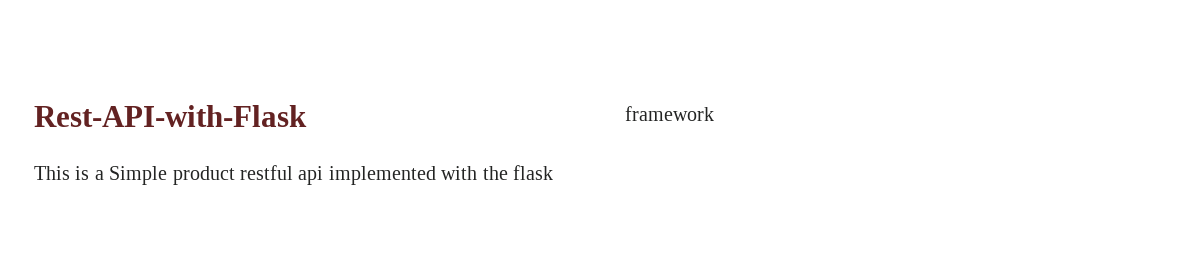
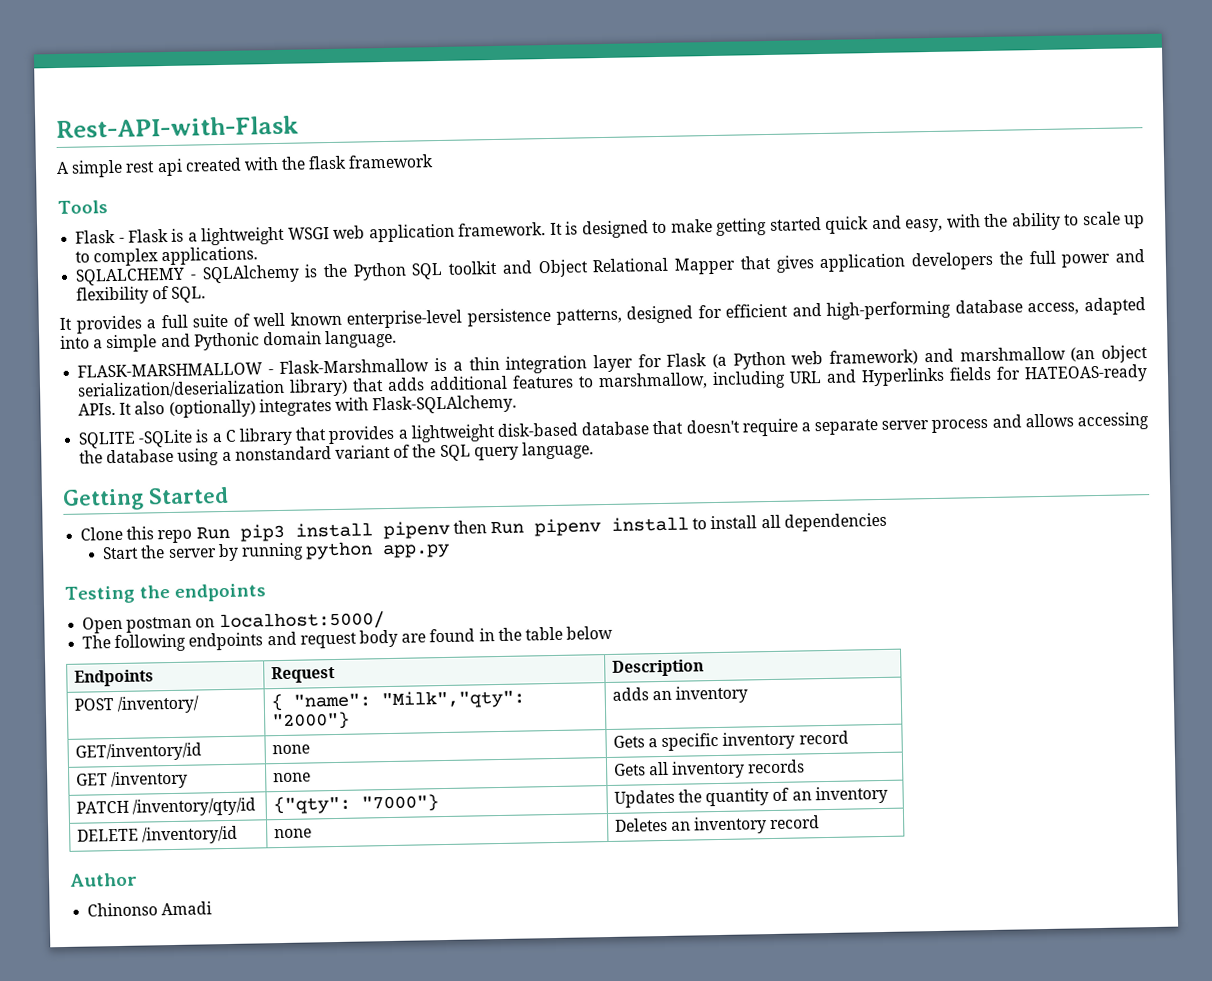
[34,165,553,185] [625,106,714,121] This is a Simple product restful api implemented with the flask framework -> [56,154,435,178] [57,200,108,214] [75,211,1145,246] [75,246,259,267] [75,249,1145,286] [76,285,207,305] [59,297,1146,334] [60,329,398,353] [77,345,1149,378] [77,364,1148,399] [78,394,518,419] [78,412,1149,449] [79,441,594,466] [62,486,229,511] [80,512,887,544] [102,541,451,562] [64,583,267,604] [82,611,385,634] [82,625,614,653] [73,669,154,687] [270,666,335,684] [611,659,704,677] [73,695,200,714] [270,689,525,712] [271,711,350,731] [611,685,749,704] [74,742,202,762] [271,744,310,755] [612,730,849,752] [75,770,189,790] [272,772,311,783] [613,759,806,779] [75,797,257,817] [272,794,439,815] [613,785,888,808] [76,825,239,845] [273,828,312,839] [614,815,821,835] [69,872,138,887] [87,901,213,917] A simple rest api created with the flask framework // Tools // Flask - Flask is a lightweight WSGI web application framework. It is designed to make getting started quick and easy, with the ability to scale up to complex applications. // SQLALCHEMY - SQLAlchemy is the Python SQL toolkit and Object Relational Mapper that gives application developers the full power and flexibility of SQL. // It provides a full suite of well known enterprise-level persistence patterns, designed for efficient and high-performing database access, adapted into a simple and Pythonic domain language. // FLASK-MARSHMALLOW - Flask-Marshmallow is a thin integration layer for Flask (a Python web framework) and marshmallow (an object serialization/deserialization library) that adds additional features to marshmallow, including URL and Hyperlinks fields for HATEOAS-ready APIs. It also (optionally) integrates with Flask-SQLAlchemy. // SQLITE -SQLite is a C library that provides a lightweight disk-based database that doesn't require a separate server process and allows accessing the database using a nonstandard variant of the SQL query language. // Getting Started // Clone this repo Run pip3 install pipenv then Run pipenv install to install all dependencies // Start the server by running python app.py // Testing the endpoints // Open postman on localhost:5000/ // The following endpoints and request body are found in the table below // Endpoints | Request | Description // POST /inventory/ | { "name": "Milk","qty": "2000"} | adds an inventory // GET/inventory/id | none | Gets a specific inventory record // GET /inventory | none | Gets all inventory records // PATCH /inventory/qty/id | {"qty": "7000"} | Updates the quantity of an inventory // DELETE /inventory/id | none | Deletes an inventory record // Author // Chinonso Amadi

